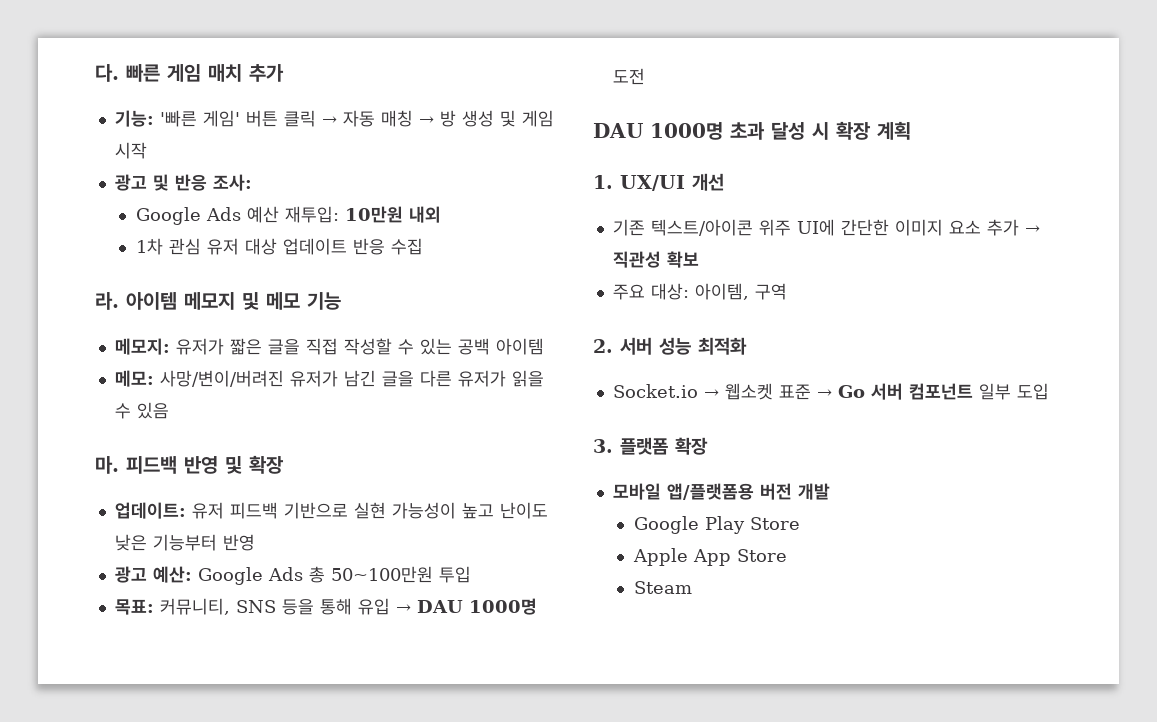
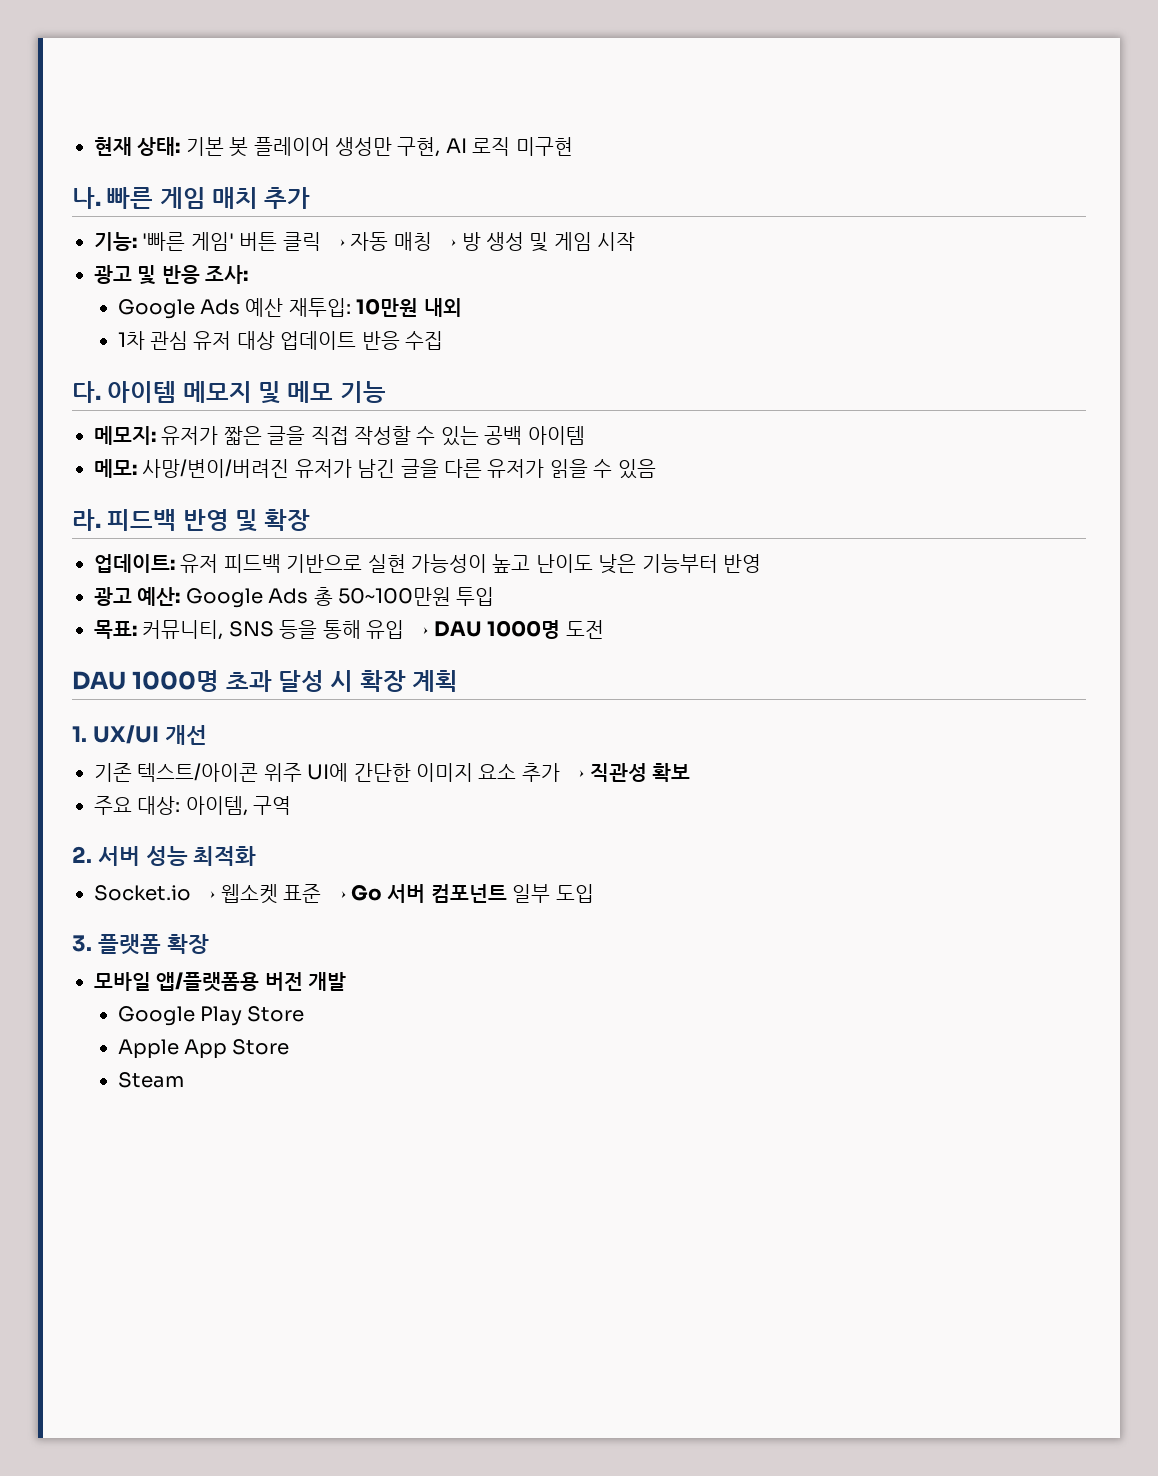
[95,64,119,82] 다. -> [94,137,573,157] [72,187,101,209] 현재 상태: 기본 봇 플레이어 생성만 구현, AI 로직 미구현 // 나.
[95,292,119,310] 라. -> [72,381,101,403] 다.
[95,456,119,474] 마. -> [72,509,101,531] 라.

